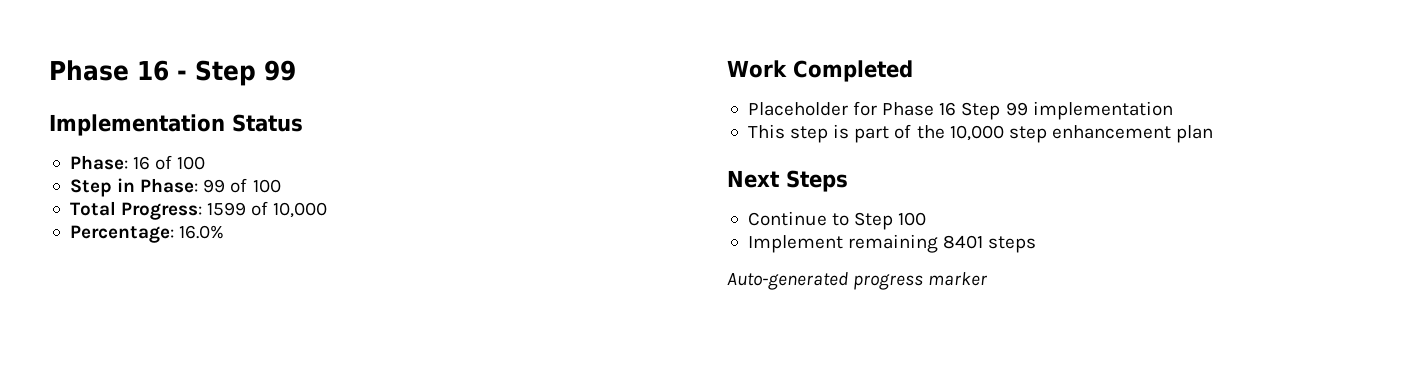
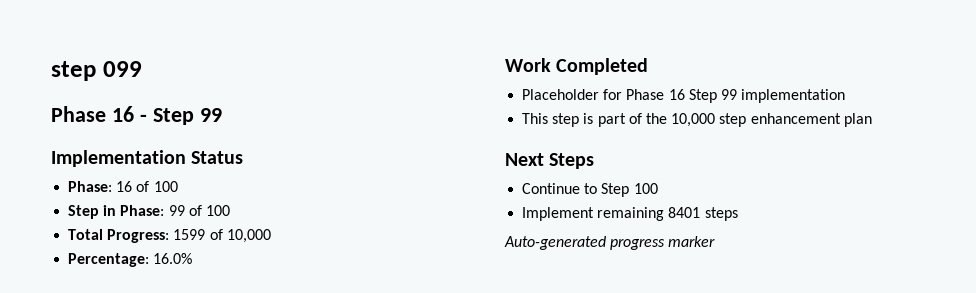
(49, 70) none -> [51,61,142,81] step 099 //

